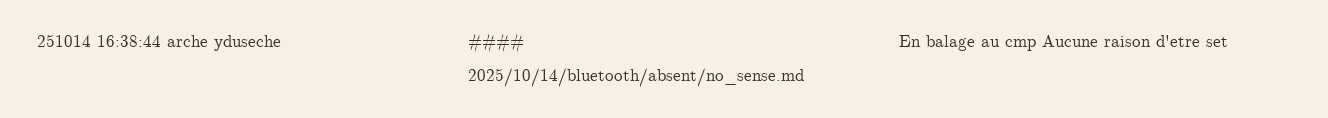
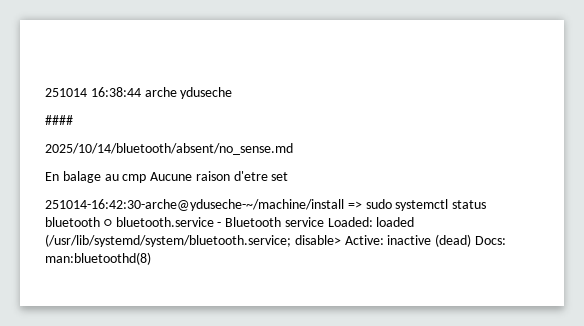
(1228, 42) none -> [45,199,487,211] [45,217,415,227] [45,234,506,247] [45,252,151,265] // 251014-16:42:30-arche@yduseche-~/machine/install => sudo systemctl status bluetooth ○ bluetooth.service - Bluetooth service Loaded: loaded (/usr/lib/systemd/system/bluetooth.service; disable> Active: inactive (dead) Docs: man:bluetoothd(8)

